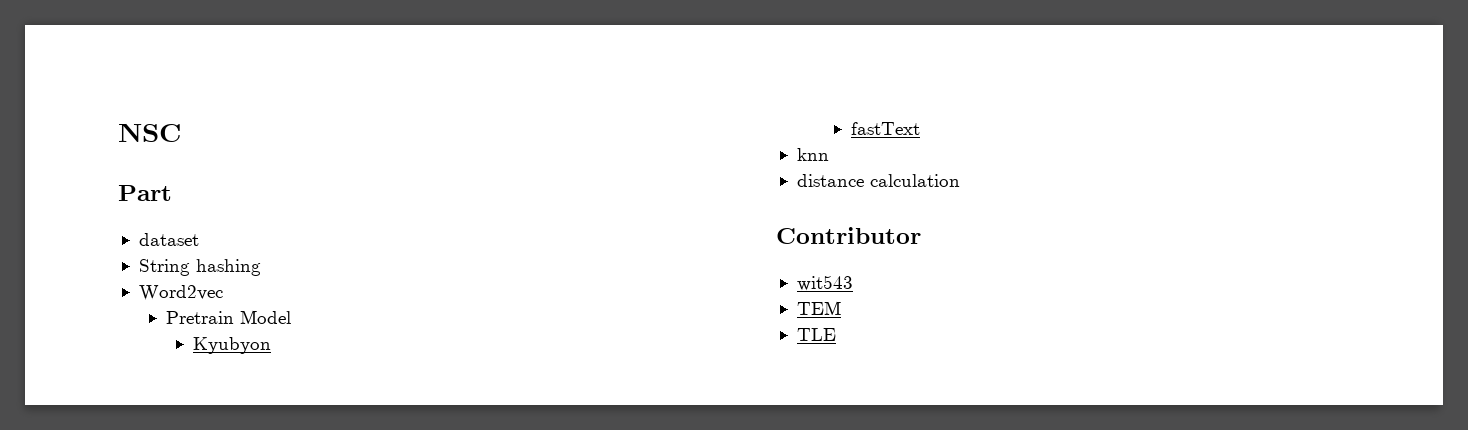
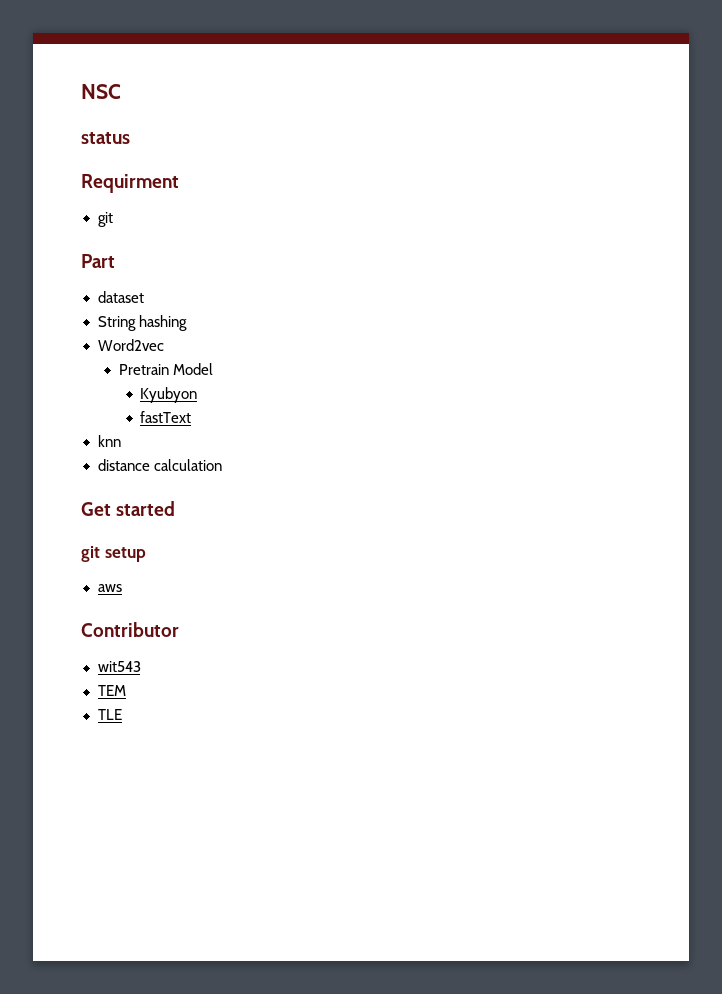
(181, 132) none -> [81,132,130,144] [81,174,179,193] [97,212,113,227] // status // Requirment // git
(960, 180) none -> [81,501,176,516] [81,546,146,562] [97,584,122,592] // Get started // git setup // aws

